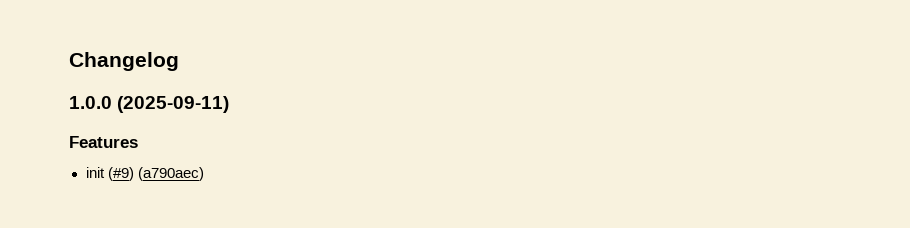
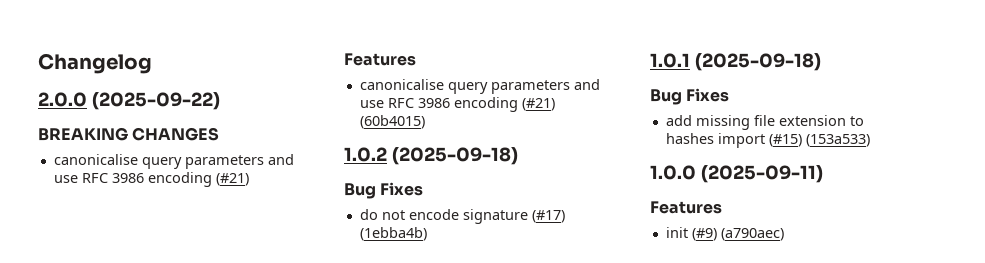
(179, 61) none -> [38,92,220,110] [38,127,220,141] [53,154,294,169] [53,172,249,187] [344,53,416,66] [359,79,600,94] [359,97,555,112] [359,115,425,129] [344,147,518,165] [344,182,424,199] [359,209,565,224] [359,227,427,241] [650,53,821,71] [650,88,730,105] [665,115,864,130] [665,133,870,148] // 2.0.0 (2025-09-22) // BREAKING CHANGES // canonicalise query parameters and use RFC 3986 encoding (#21) // Features // canonicalise query parameters and use RFC 3986 encoding (#21) (60b4015) // 1.0.2 (2025-09-18) // Bug Fixes // do not encode signature (#17) (1ebba4b) // 1.0.1 (2025-09-18) // Bug Fixes // add missing file extension to hashes import (#15) (153a533)

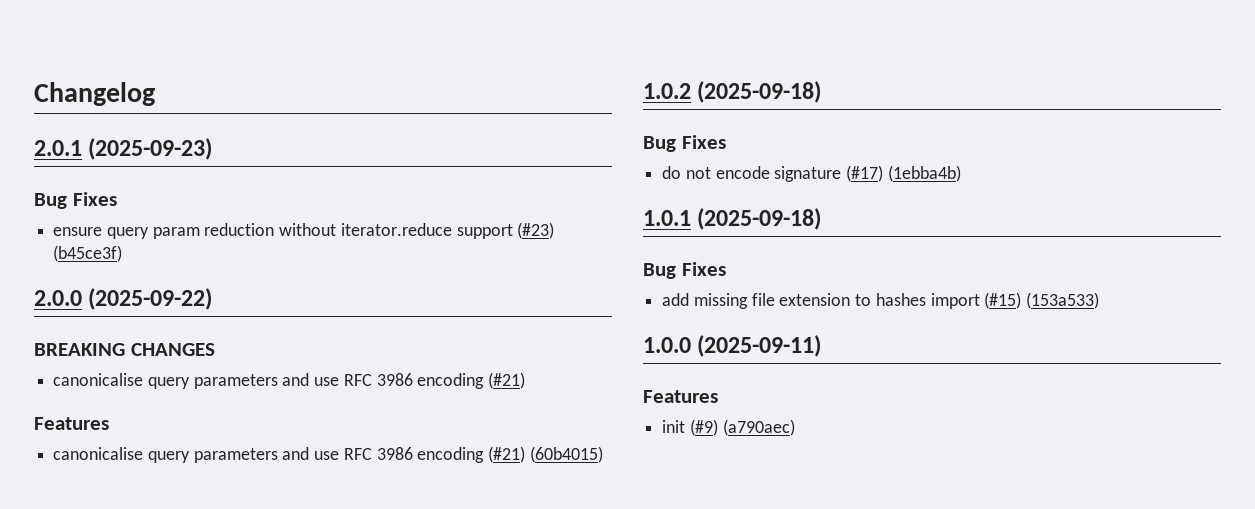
(152, 63) none -> [34,138,213,160] [34,192,117,209] [53,222,555,239] [53,245,123,262] // 2.0.1 (2025-09-23) // Bug Fixes // ensure query param reduction without iterator.reduce support (#23) (b45ce3f)

